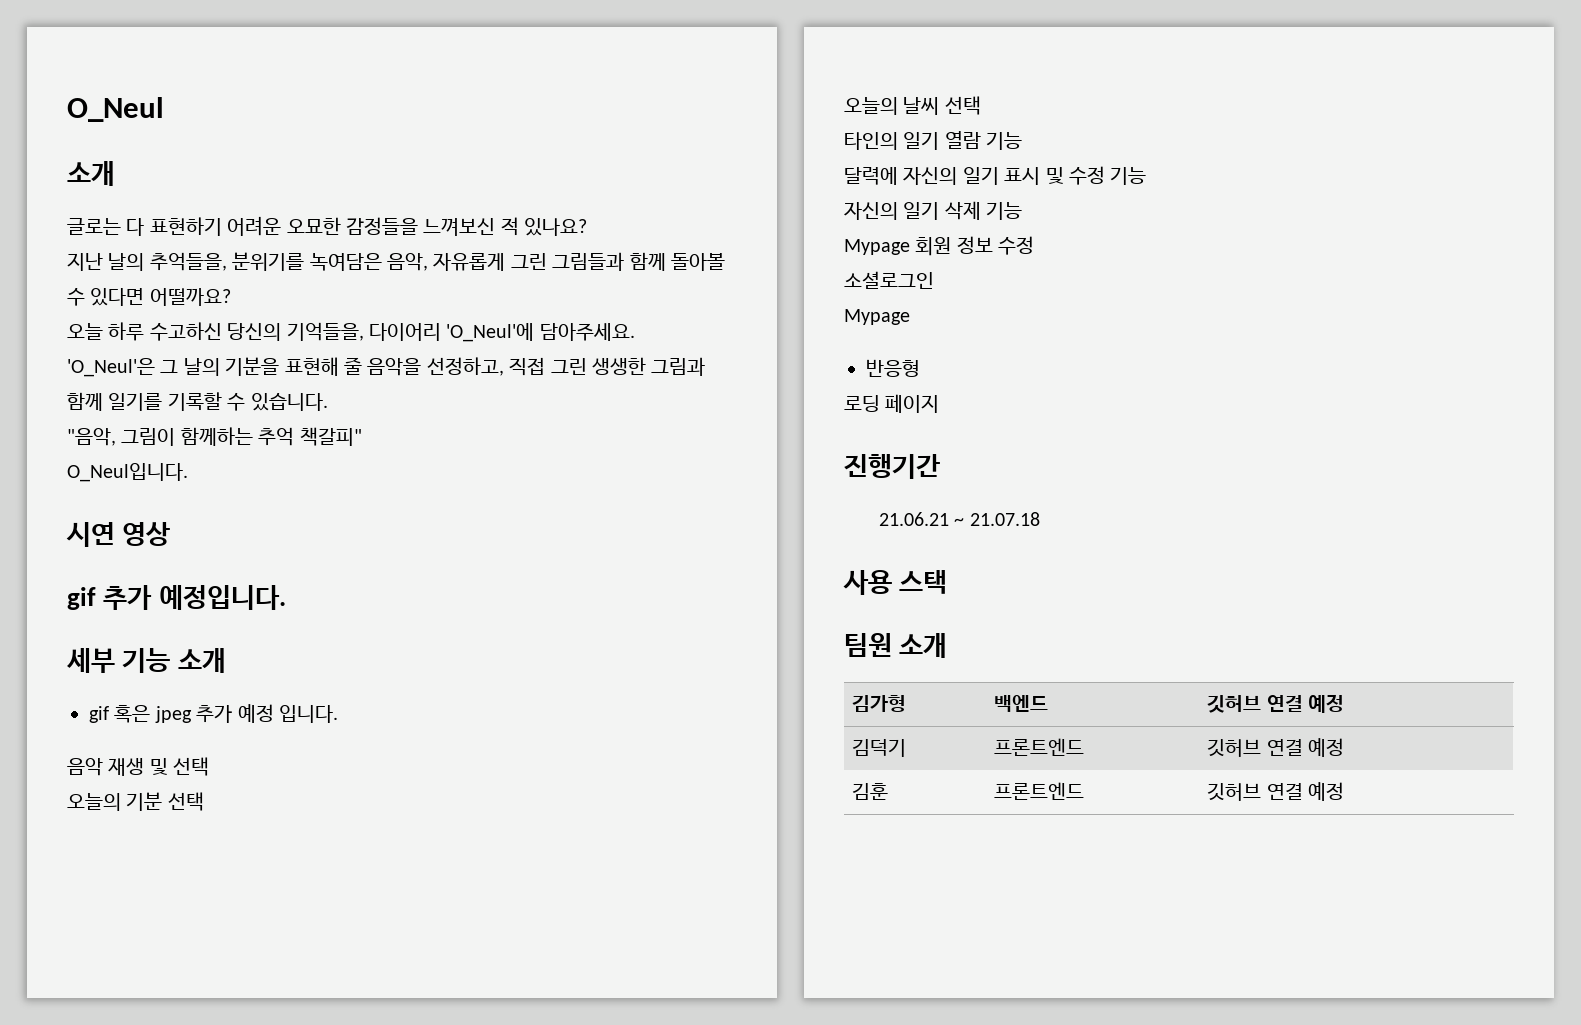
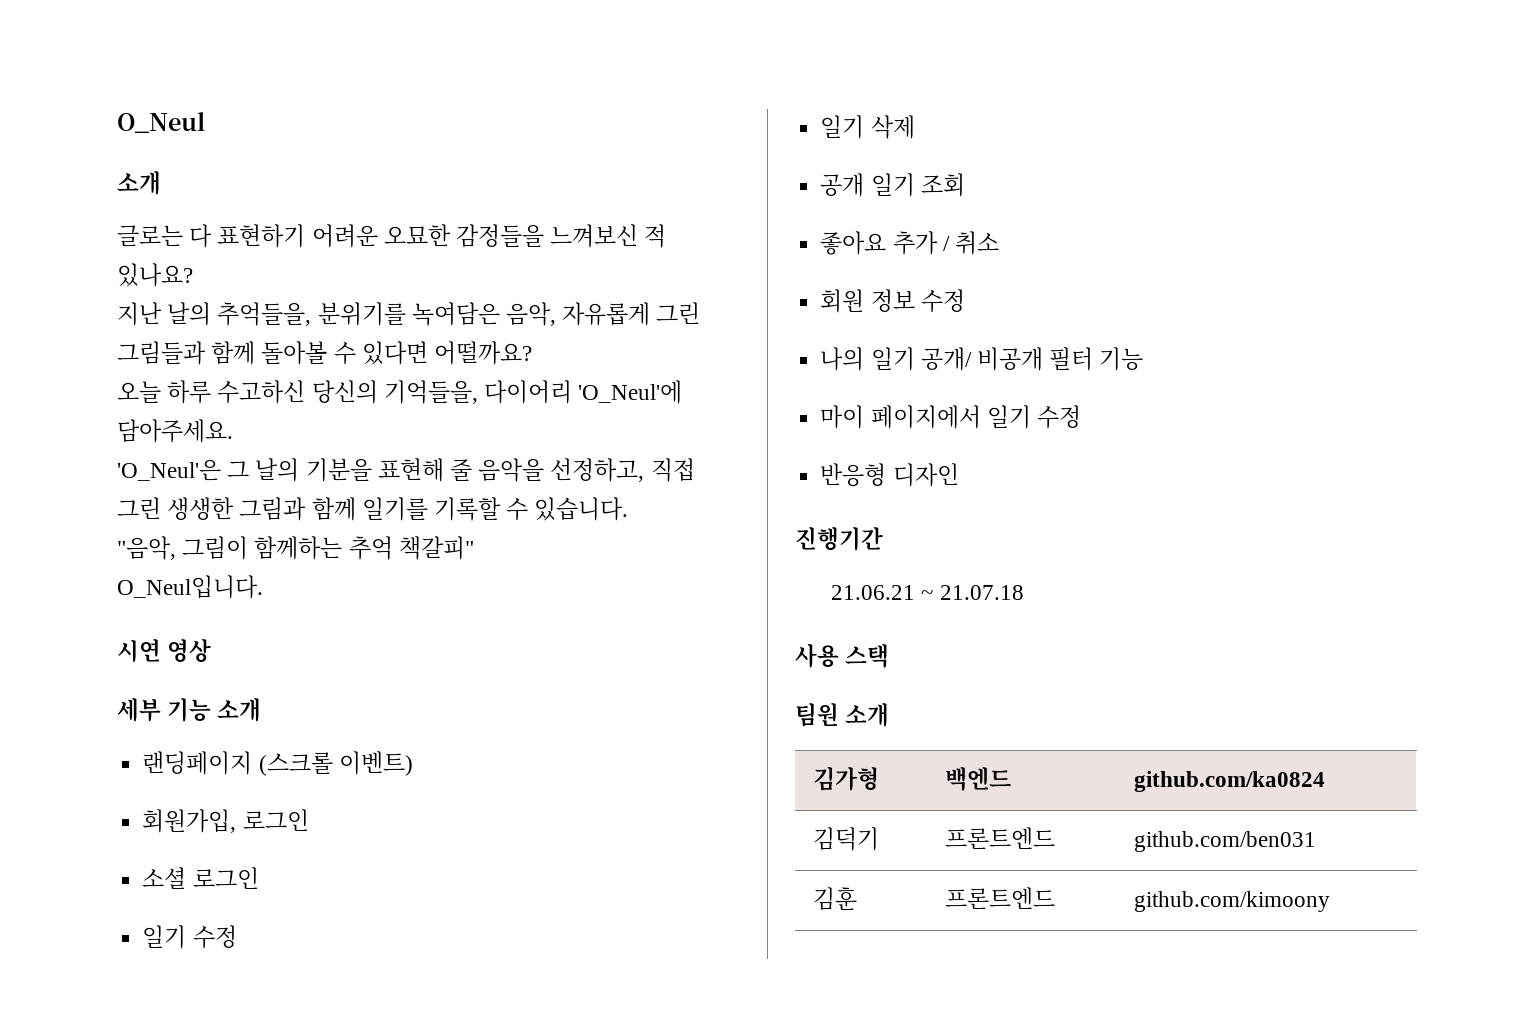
[67,585,286,610] // gif 추가 예정입니다. -> (212, 650) none
[89,704,338,723] [67,757,210,776] [67,792,204,811] [844,96,981,115] [844,131,1023,150] [844,166,1147,185] [844,201,1023,220] [844,236,1035,256] [844,271,934,289] [844,309,910,325] gif 혹은 jpeg 추가 예정 입니다. // 음악 재생 및 선택 // 오늘의 기분 선택 // 오늘의 날씨 선택 // 타인의 일기 열람 기능 // 달력에 자신의 일기 표시 및 수정 기능 // 자신의 일기 삭제 기능 // Mypage 회원 정보 수정 // 소셜로그인 // Mypage -> [142,751,413,776] [142,809,309,833] [142,867,259,889] [142,925,237,949] [820,115,915,139] [820,173,965,197] [820,231,999,255] [820,289,965,313] [820,347,1144,371] [820,405,1081,429] 랜딩페이지 (스크롤 이벤트) // 회원가입, 로그인 // 소셜 로그인 // 일기 수정 // 일기 삭제 // 공개 일기 조회 // 좋아요 추가 / 취소 // 회원 정보 수정 // 나의 일기 공개/ 비공개 필터 기능 // 마이 페이지에서 일기 수정
[844,394,940,413] // 로딩 페이지 -> [892,463,959,487] 디자인
[1207,694,1344,713] 깃허브 연결 예정 -> [1133,771,1325,792] github.com/ka0824
[1207,738,1344,757] 깃허브 연결 예정 -> [1133,831,1316,852] github.com/ben031
[1207,782,1344,801] 깃허브 연결 예정 -> [1133,891,1330,912] github.com/kimoony

